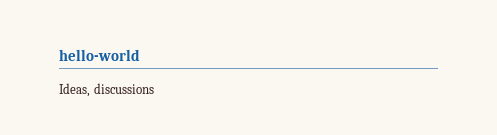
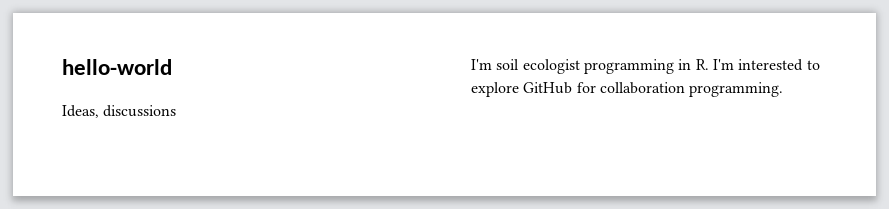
(154, 88) none -> [471,59,820,74] [471,82,784,97] // I'm soil ecologist programming in R. I'm interested to explore GitHub for collaboration programming.

